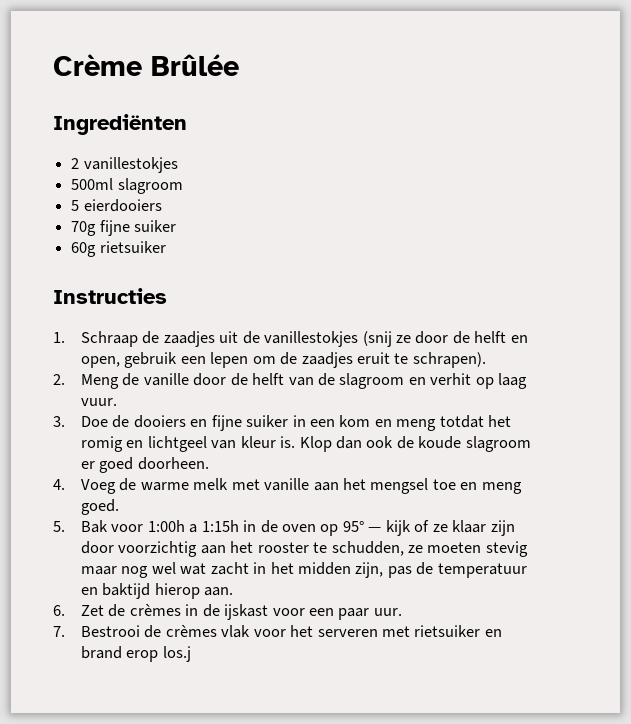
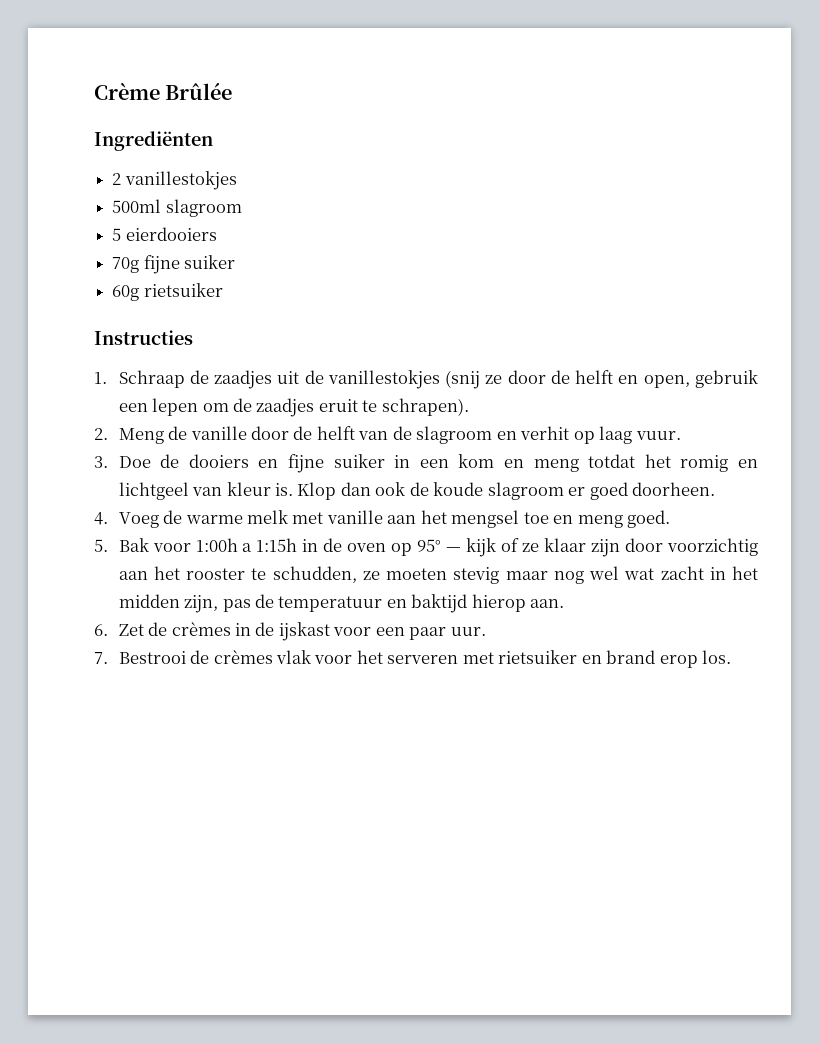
[162,646,191,662] los.j -> [702,650,732,664] los.

